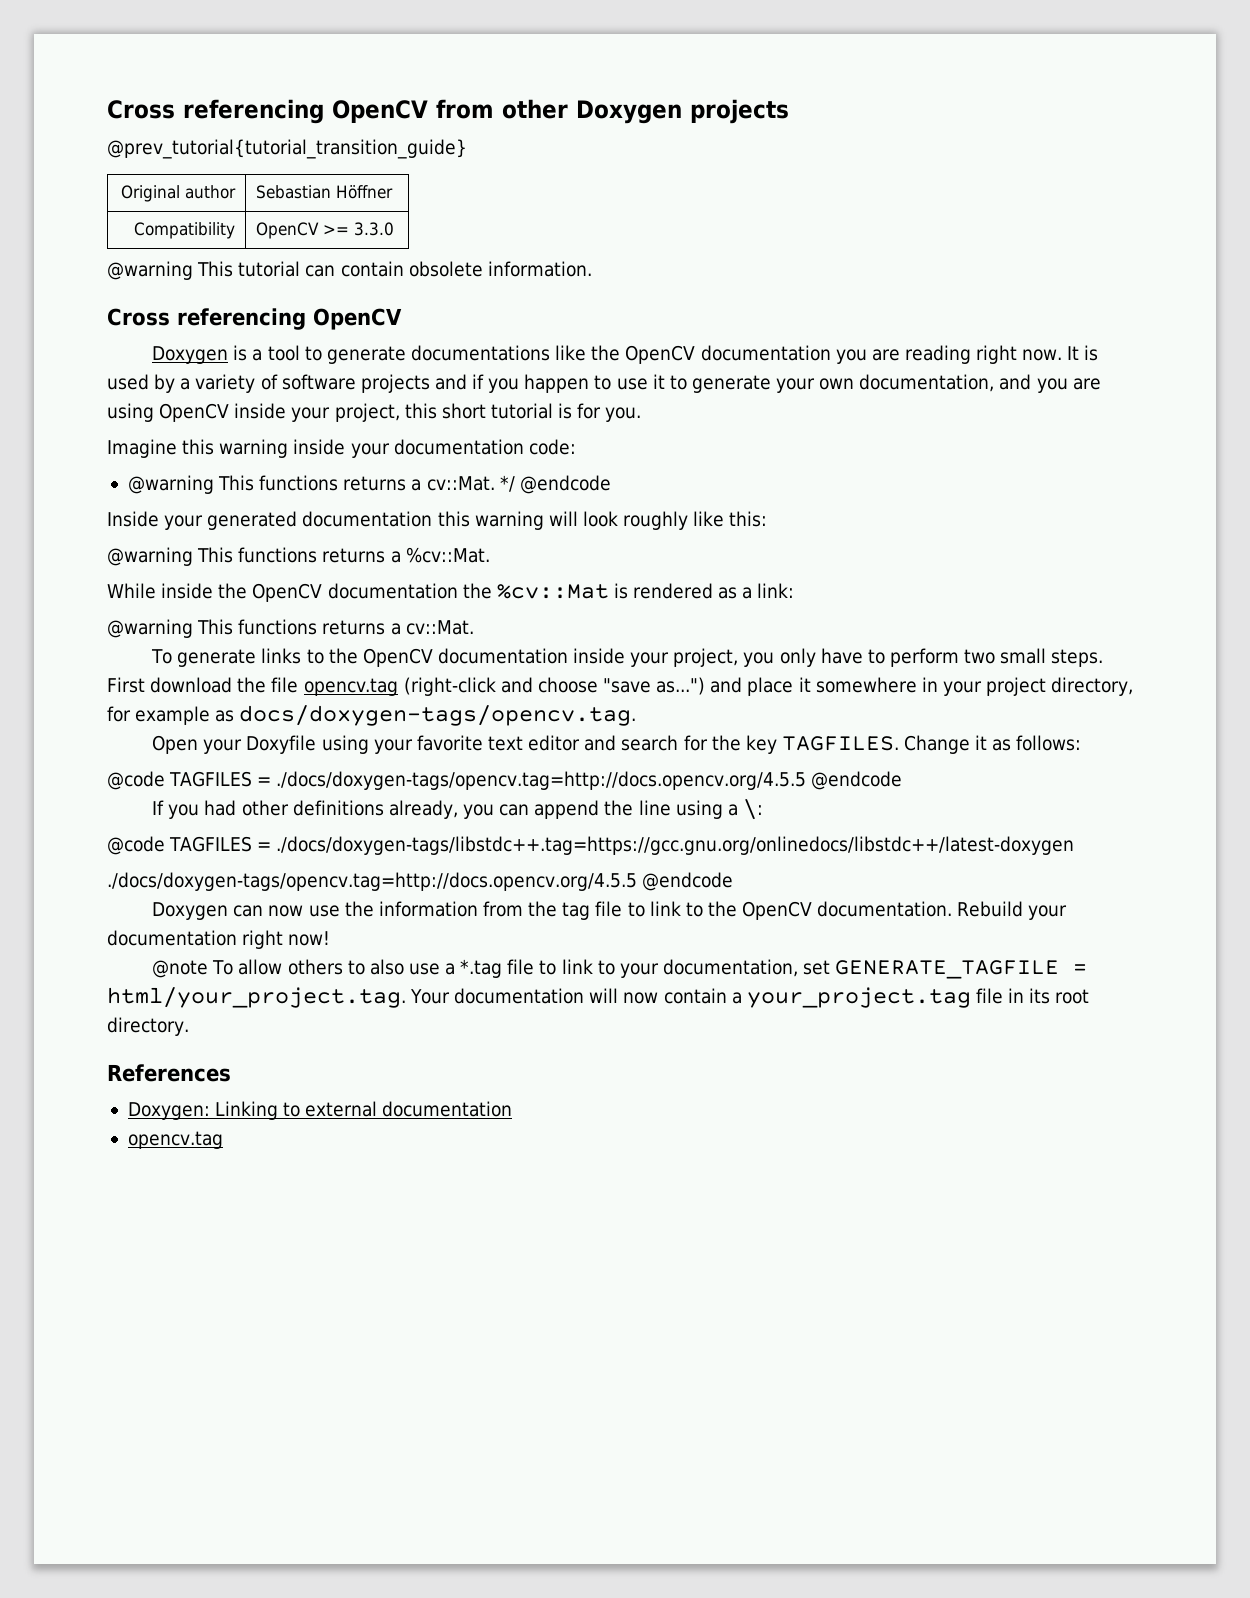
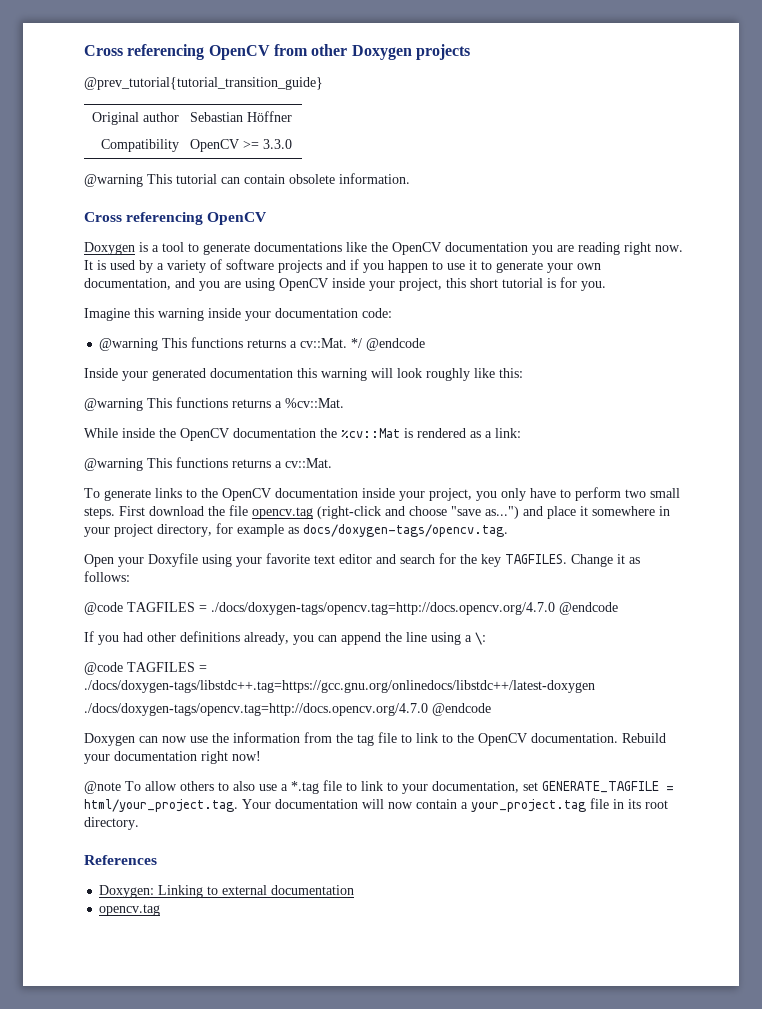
[276,771,807,790] ./docs/doxygen-tags/opencv.tag=http://docs.opencv.org/4.5.5 -> [211,602,555,615] ./docs/doxygen-tags/opencv.tag=http://docs.opencv.org/4.7.0
[107,872,637,891] ./docs/doxygen-tags/opencv.tag=http://docs.opencv.org/4.5.5 -> [84,703,428,716] ./docs/doxygen-tags/opencv.tag=http://docs.opencv.org/4.7.0

